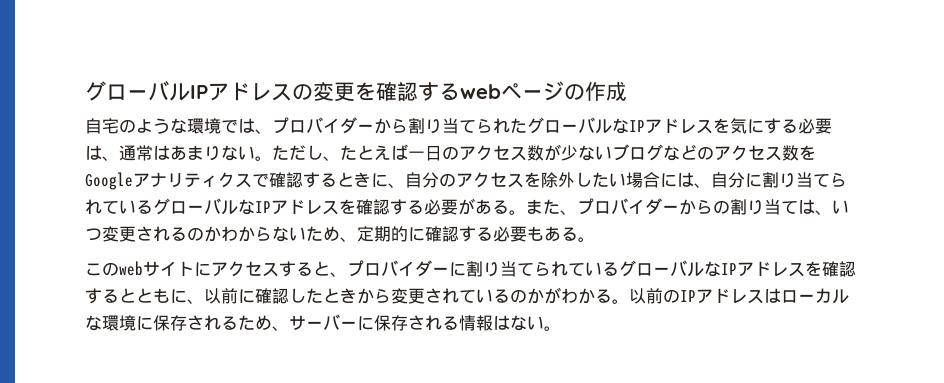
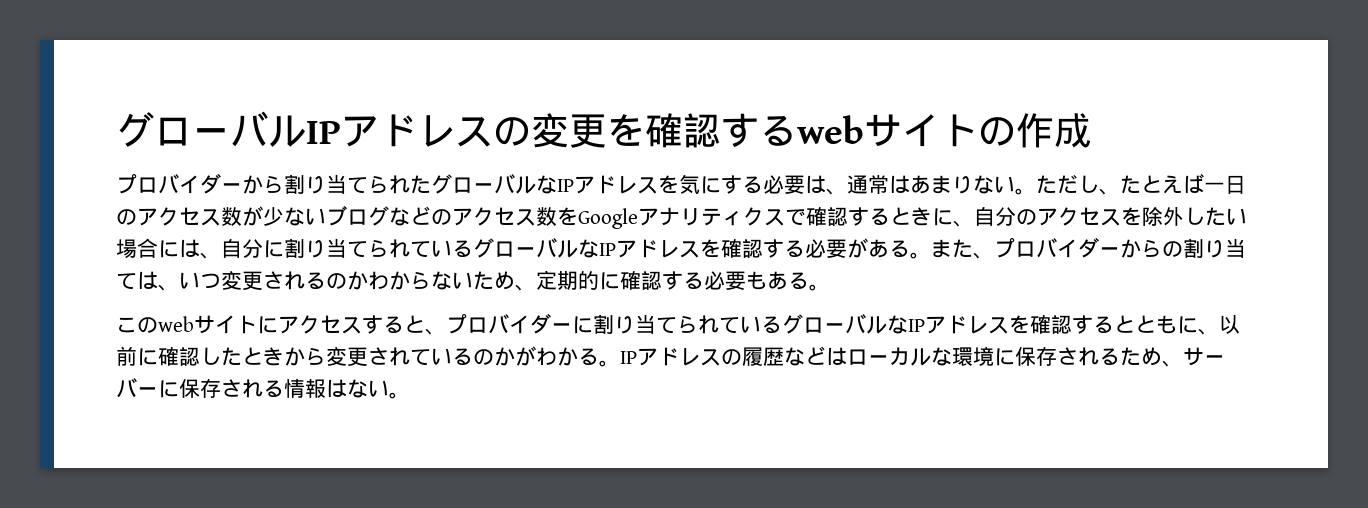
[501,81,564,101] ページ -> [864,114,978,147] サイト
[85,118,272,134] 自宅のような環境では、 -> (1092, 130) none
[629,288,764,304] 以前のIPアドレス -> [620,346,826,366] IPアドレスの履歴など

